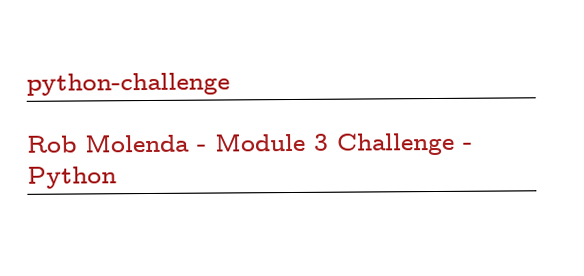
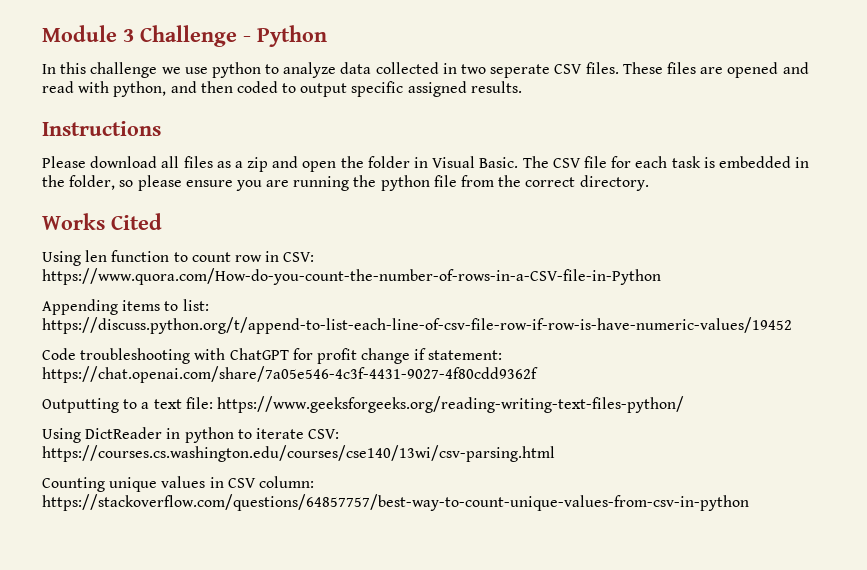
[26,72,230,96] [26,133,207,153] python-challenge // Rob Molenda - -> (42, 33) none
(117, 177) none -> [42,62,809,78] [42,81,522,97] [42,121,161,136] [42,156,810,172] [42,175,649,191] [42,213,162,230] [42,250,315,266] [42,268,661,285] [42,299,209,315] [42,317,792,334] [42,348,503,364] [42,366,538,383] [42,396,684,413] [42,427,340,443] [42,445,555,462] [42,476,314,492] [42,494,749,511] // In this challenge we use python to analyze data collected in two seperate CSV files. These files are opened and read with python, and then coded to output specific assigned results. // Instructions // Please download all files as a zip and open the folder in Visual Basic. The CSV file for each task is embedded in the folder, so please ensure you are running the python file from the correct directory. // Works Cited // Using len function to count row in CSV: https://www.quora.com/How-do-you-count-the-number-of-rows-in-a-CSV-file-in-Python // Appending items to list: https://discuss.python.org/t/append-to-list-each-line-of-csv-file-row-if-row-is-have-numeric-values/19452 // Code troubleshooting with ChatGPT for profit change if statement: https://chat.openai.com/share/7a05e546-4c3f-4431-9027-4f80cdd9362f // Outputting to a text file: https://www.geeksforgeeks.org/reading-writing-text-files-python/ // Using DictReader in python to iterate CSV: https://courses.cs.washington.edu/courses/cse140/13wi/csv-parsing.html // Counting unique values in CSV column: https://stackoverflow.com/questions/64857757/best-way-to-count-unique-values-from-csv-in-python

